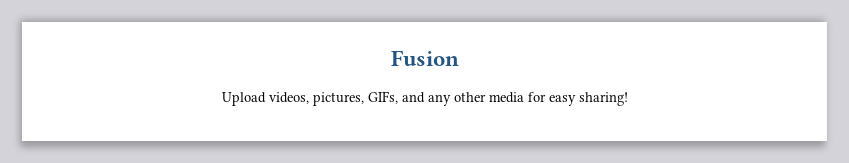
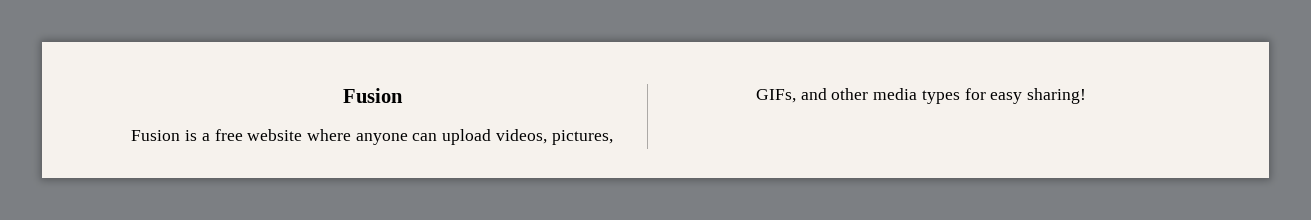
[221,92,266,106] Upload -> [131,129,492,145] Fusion is a free website where anyone can upload
[427,94,451,106] any -> (827, 94) none
(524, 97) none -> [921,90,960,104] types

